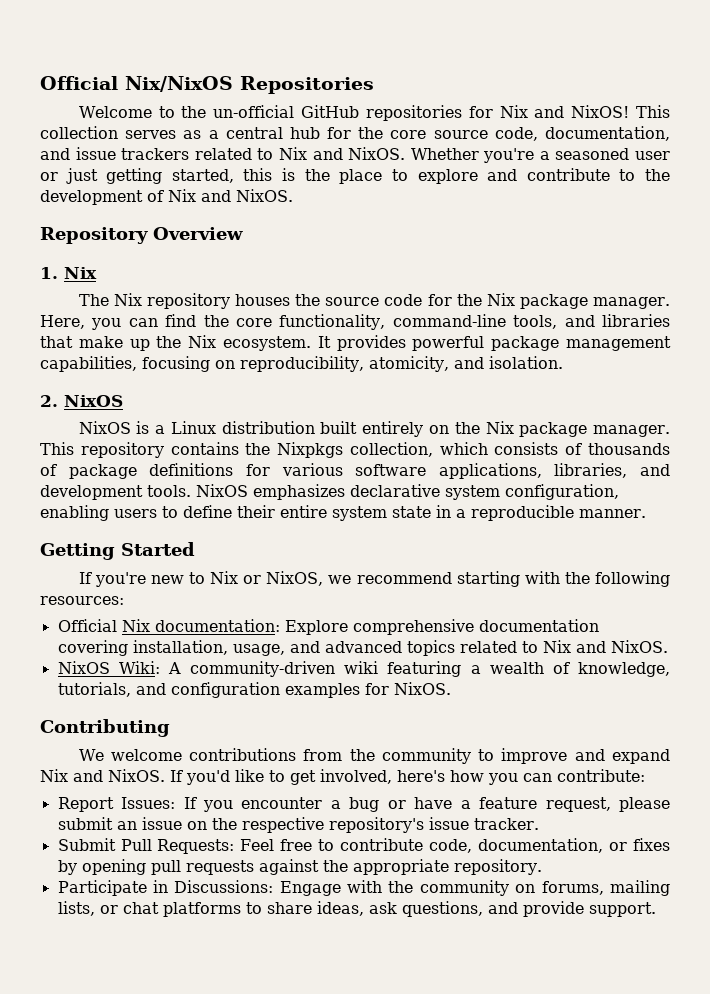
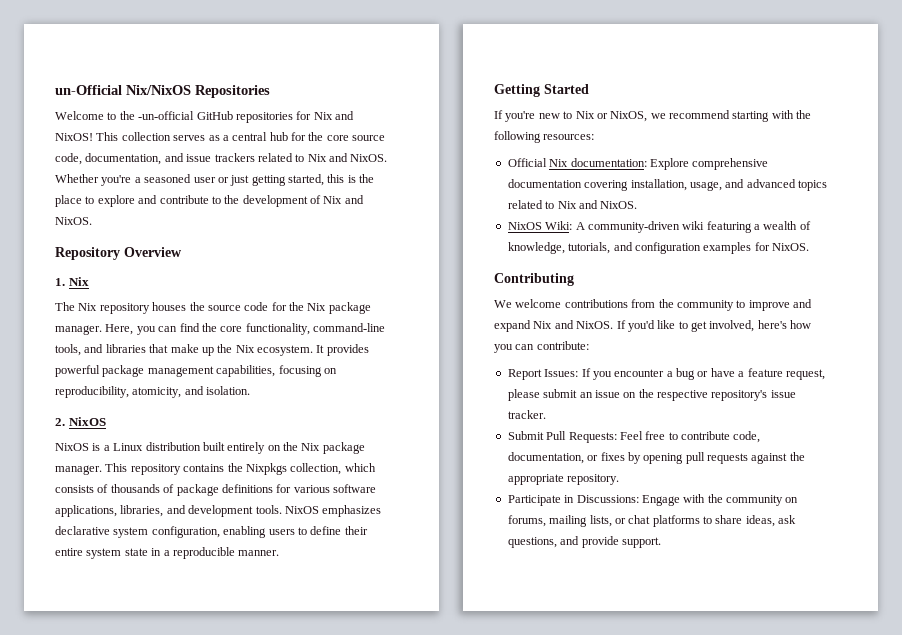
[40,76,118,90] Official -> [55,85,122,95] un-Official
[213,105,295,118] un-official -> [138,111,195,120] -un-official

